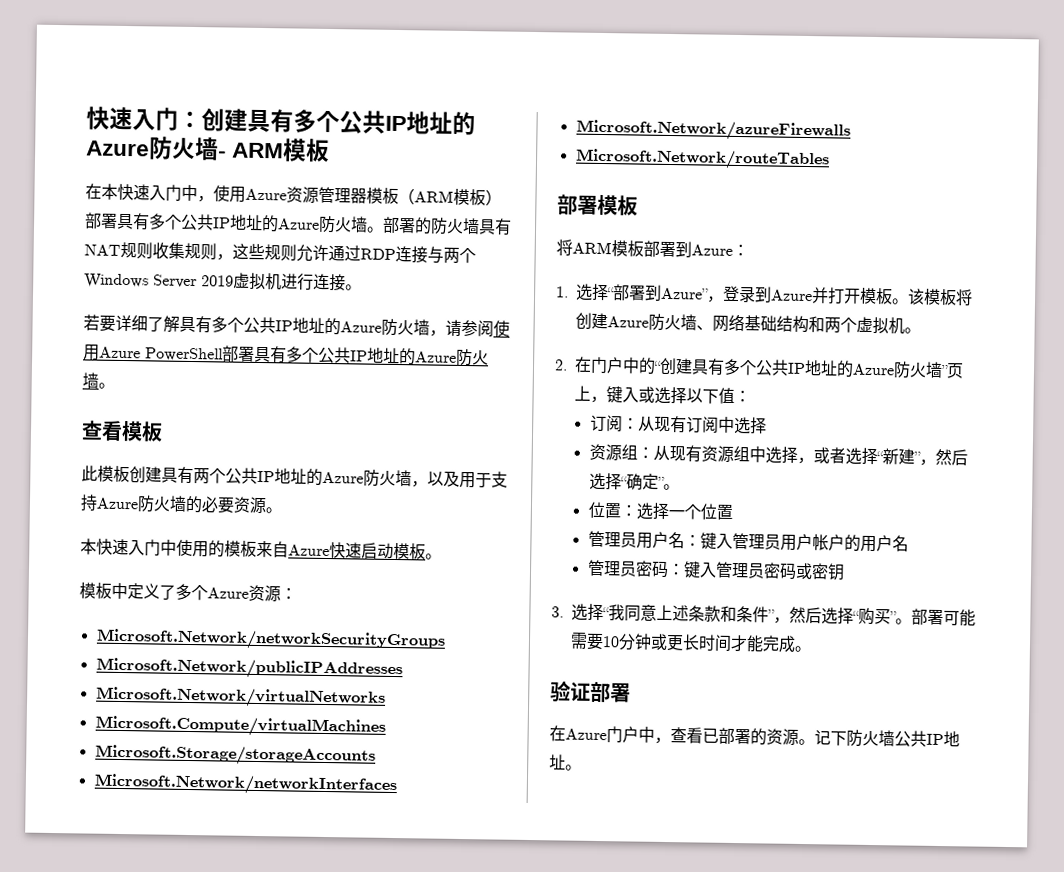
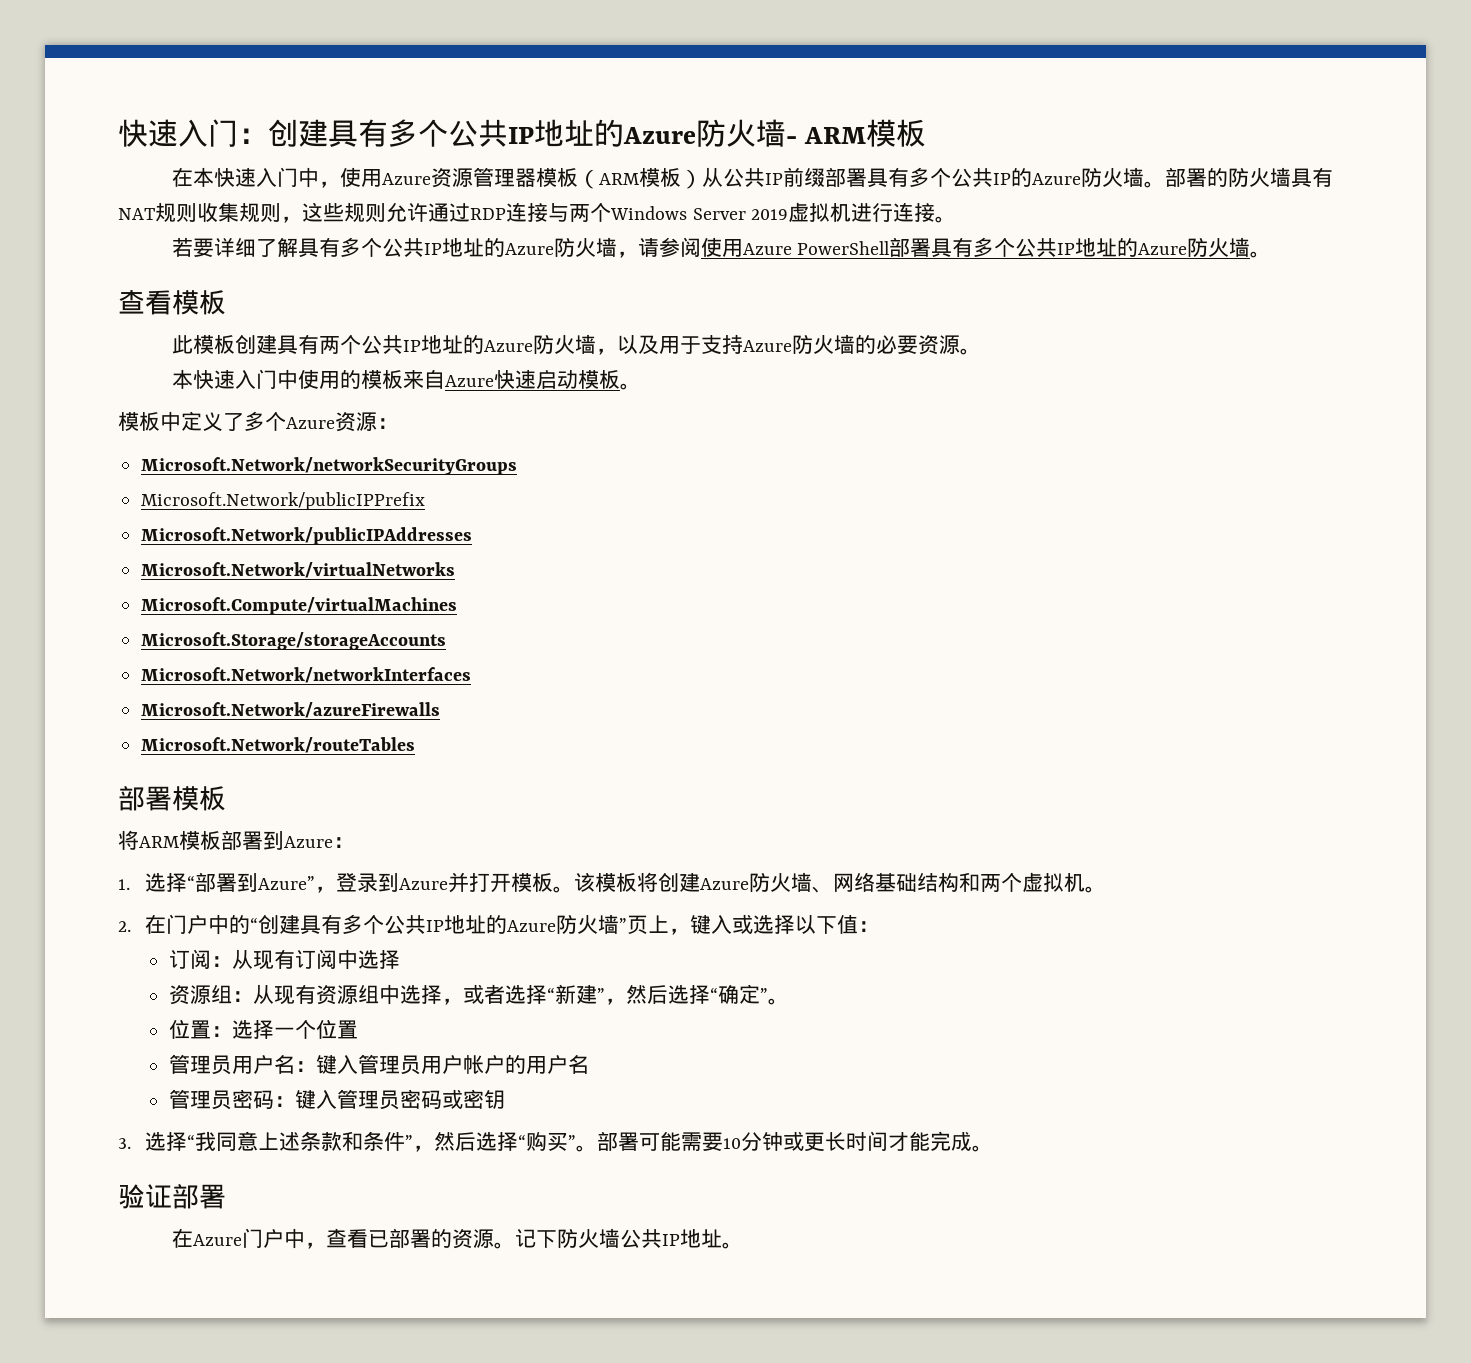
[84,212,263,232] 部署具有多个公共IP地址 -> [701,167,1011,188] 从公共IP前缀部署具有多个公共IP
(446, 640) none -> [141,492,426,510] // Microsoft.Network/publicIPPrefix

